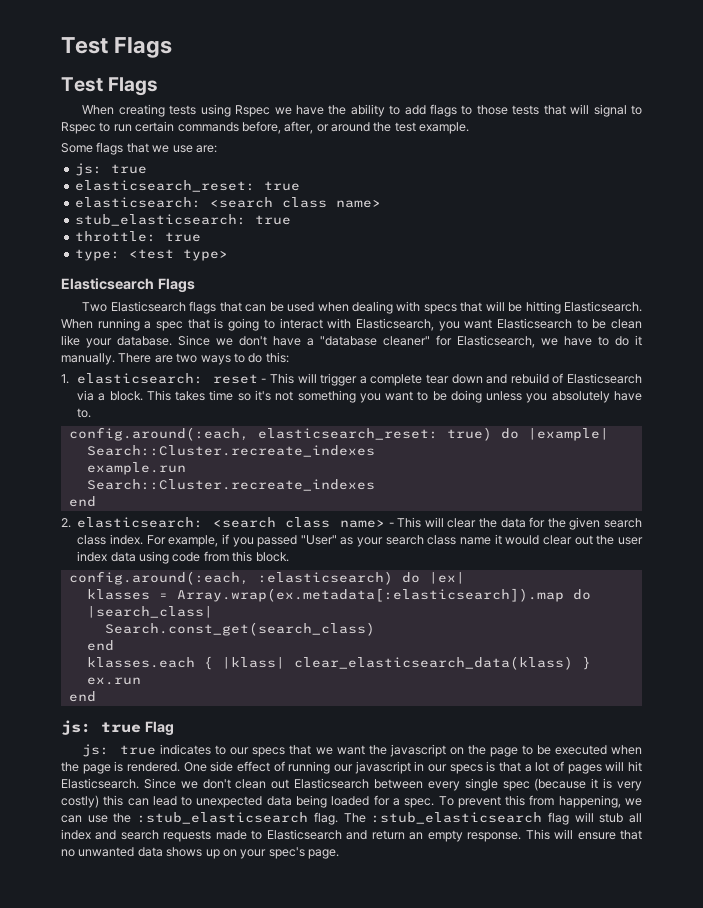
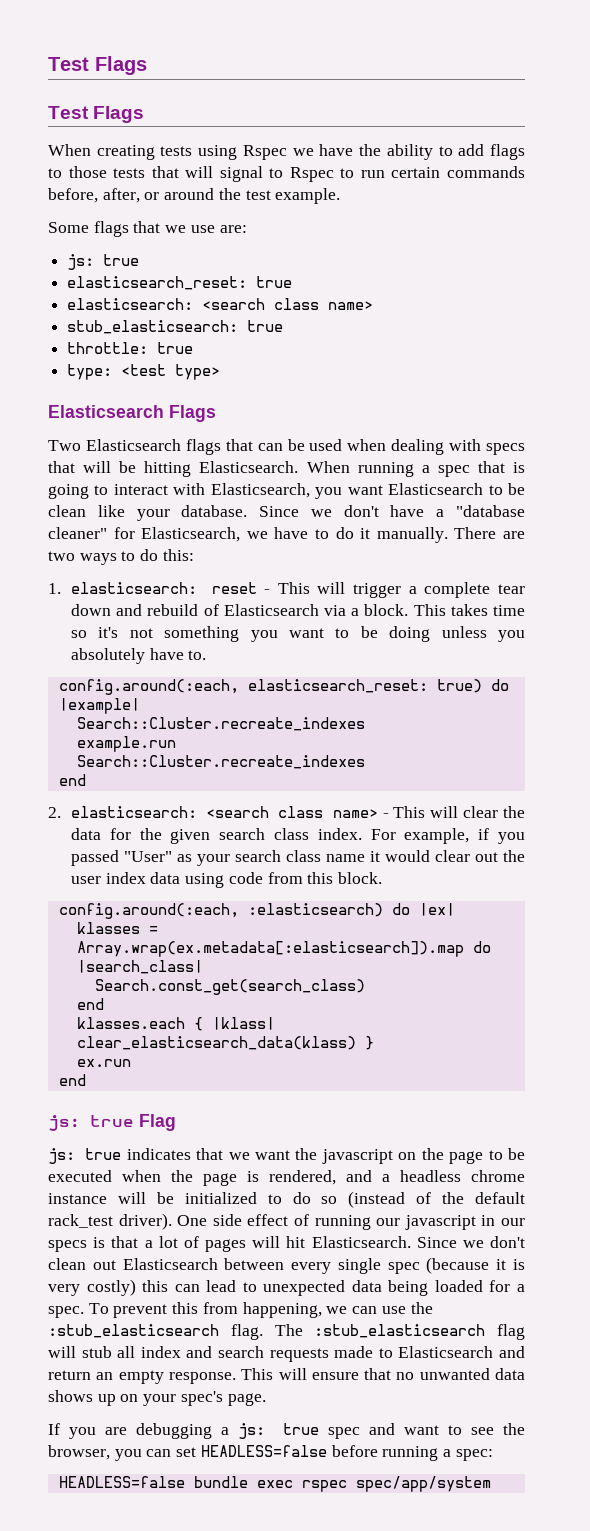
[215,745,286,757] to our specs -> (191, 1154) none
[127,762,180,772] rendered. -> [269,1170,525,1185] [48,1191,525,1208] [48,1213,172,1230] rendered, and a headless chrome instance will be initialized to do so (instead of the default rack_test driver).
(339, 854) none -> [48,1423,525,1439] [48,1445,493,1461] [58,1476,491,1492] // If you are debugging a js: true spec and want to see the browser, you can set HEADLESS=false before running a spec: // HEADLESS=false bundle exec rspec spec/app/system

